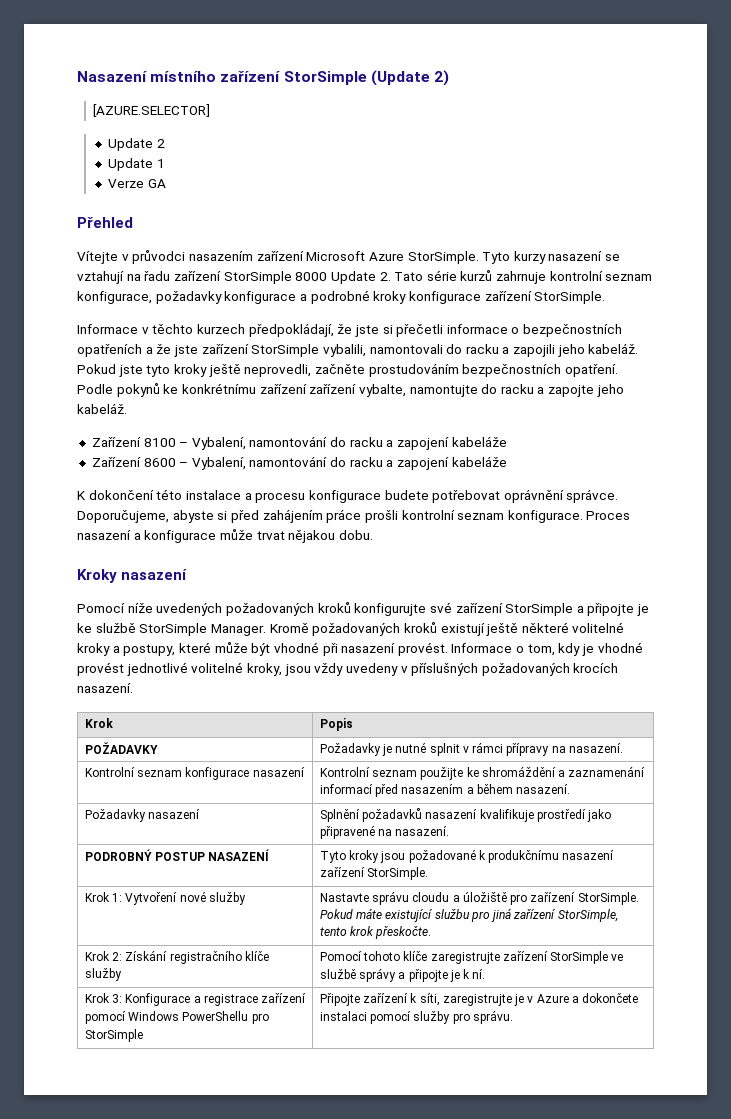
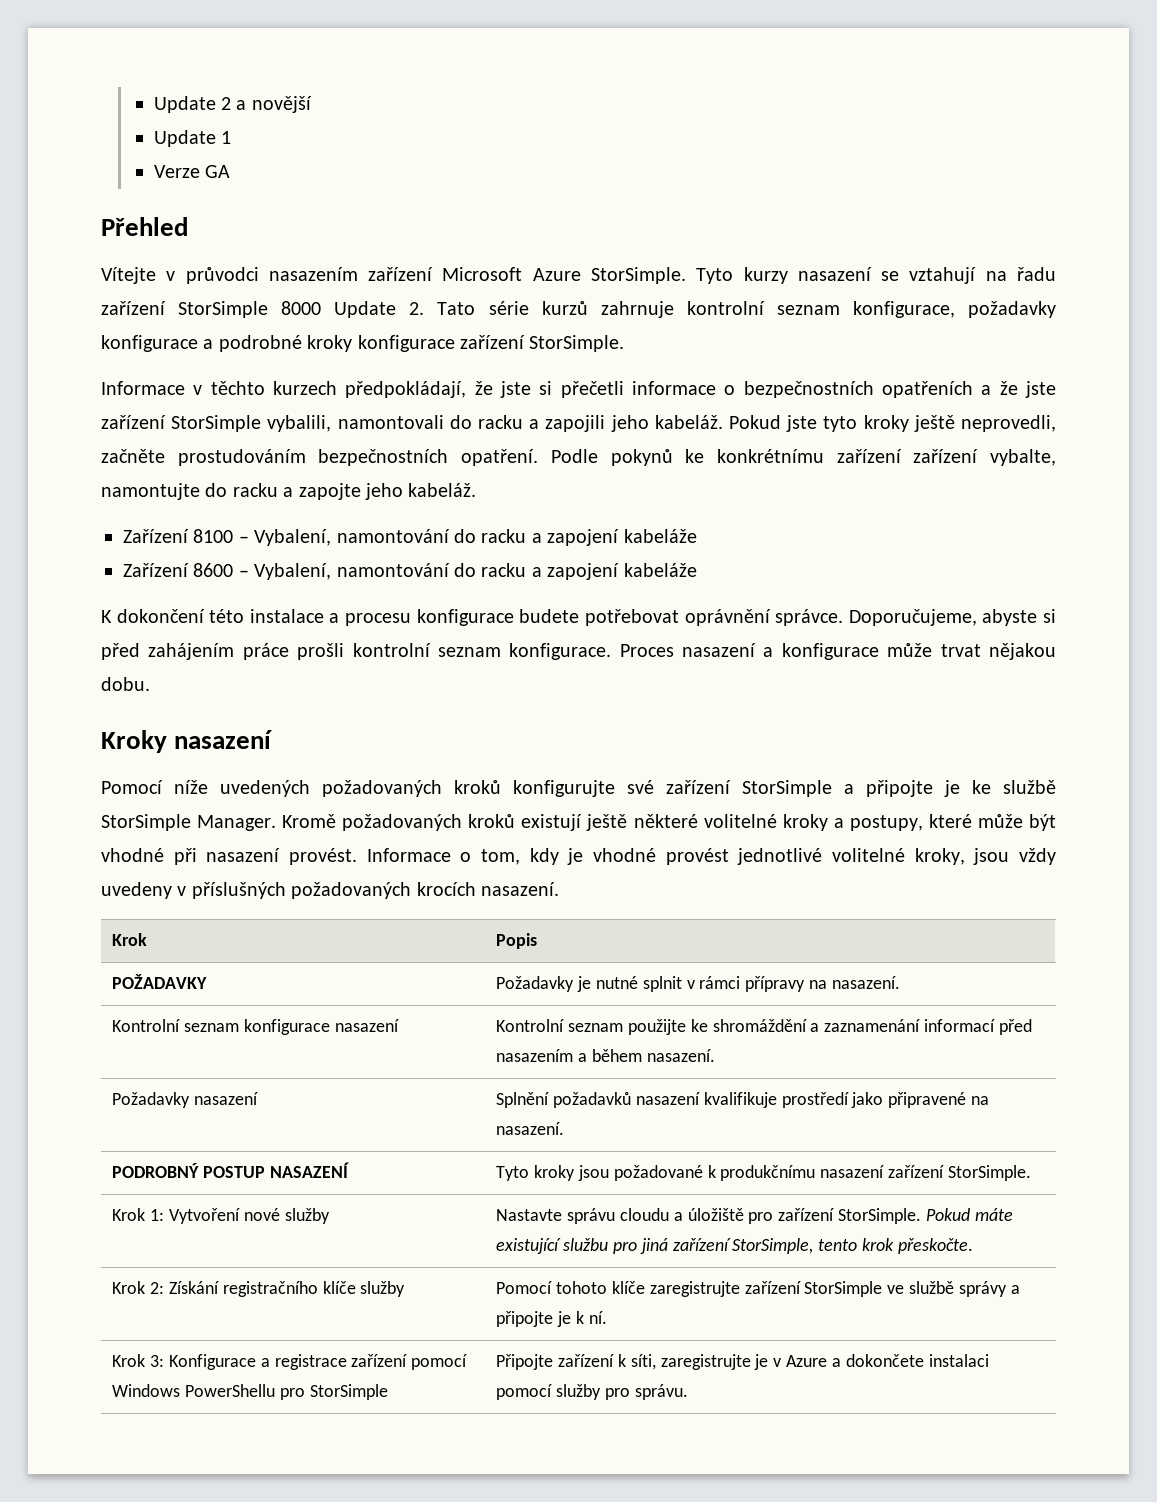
[77,70,449,86] [93,104,211,117] Nasazení místního zařízení StorSimple (Update 2) // [AZURE.SELECTOR] // -> (153, 104) none
(165, 143) none -> [236,96,312,113] a novější

